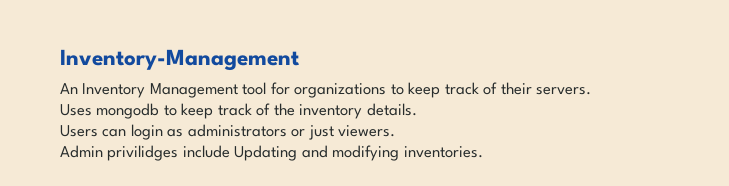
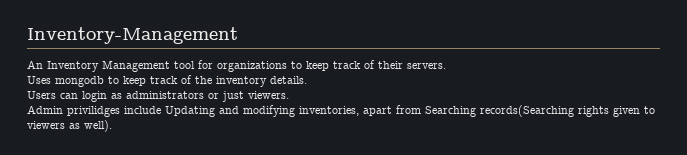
[403,146,483,158] inventories. -> [299,105,655,117] [27,120,112,132] inventories, apart from Searching records(Searching rights given to viewers as well).

